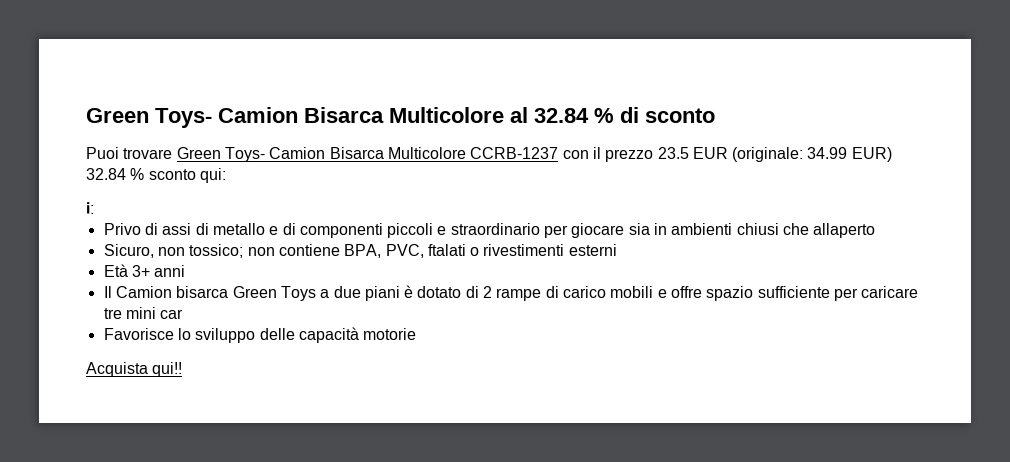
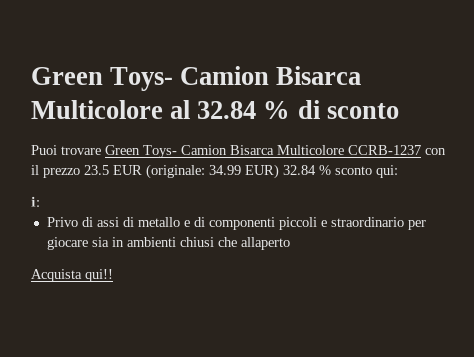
[103,244,617,258] [103,264,186,277] [103,285,919,301] [103,307,184,319] [103,327,417,343] // Sicuro, non tossico; non contiene BPA, PVC, ftalati o rivestimenti esterni // Età 3+ anni // Il Camion bisarca Green Toys a due piani è dotato di 2 rampe di carico mobili e offre spazio sufficiente per caricare tre mini car // Favorisce lo sviluppo delle capacità motorie -> (290, 243) none

